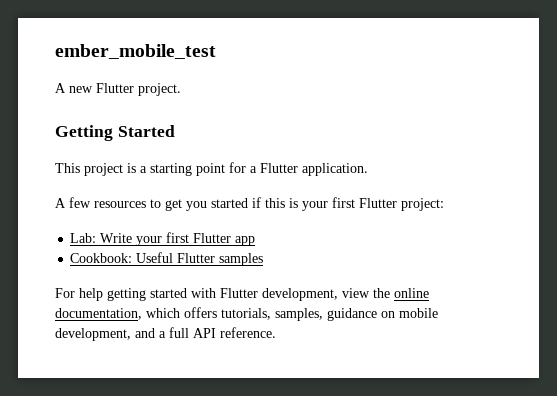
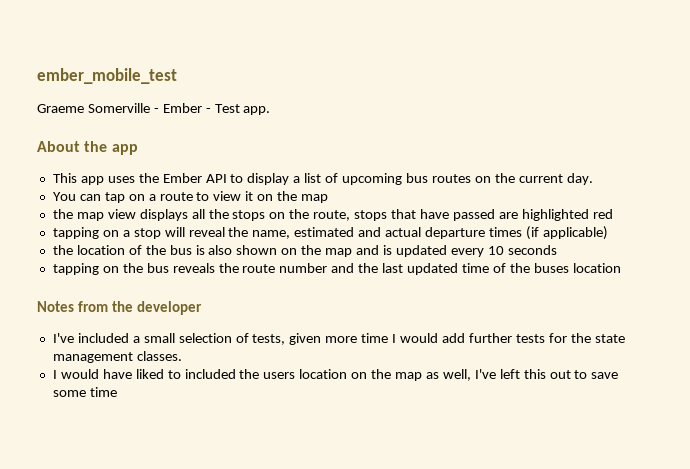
[55,83,181,96] [55,125,175,141] [55,162,368,176] [55,197,444,211] [70,232,256,246] [70,252,264,266] [55,288,429,301] [55,307,438,321] [55,327,276,341] A new Flutter project. // Getting Started // This project is a starting point for a Flutter application. // A few resources to get you started if this is your first Flutter project: // Lab: Write your first Flutter app // Cookbook: Useful Flutter samples // For help getting started with Flutter development, view the online documentation, which offers tutorials, samples, guidance on mobile development, and a full API reference. -> [37,103,271,115] [37,141,138,155] [52,173,593,185] [52,191,329,203] [52,209,613,221] [52,226,608,240] [52,245,557,257] [52,263,621,275] [37,301,203,315] [52,333,625,345] [52,351,182,363] [52,369,619,381] [52,387,117,397] Graeme Somerville - Ember - Test app. // About the app // This app uses the Ember API to display a list of upcoming bus routes on the current day. // You can tap on a route to view it on the map // the map view displays all the stops on the route, stops that have passed are highlighted red // tapping on a stop will reveal the name, estimated and actual departure times (if applicable) // the location of the bus is also shown on the map and is updated every 10 seconds // tapping on the bus reveals the route number and the last updated time of the buses location // Notes from the developer // I've included a small selection of tests, given more time I would add further tests for the state management classes. // I would have liked to included the users location on the map as well, I've left this out to save some time

